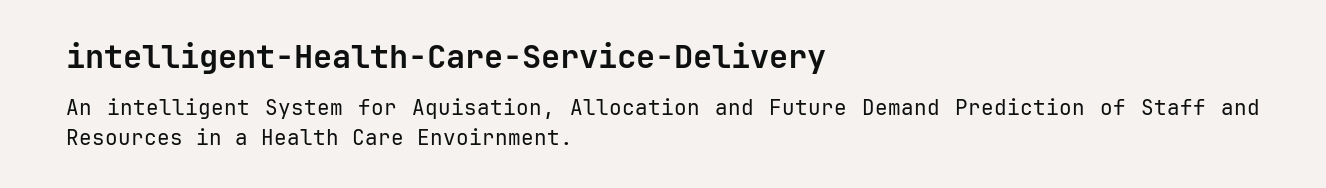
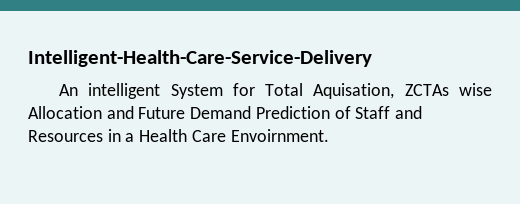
[66,42,826,74] intelligent-Health-Care-Service-Delivery -> [28,50,372,67] Intelligent-Health-Care-Service-Delivery
[412,98,555,119] Aquisation, -> [265,83,493,99] Total Aquisation, ZCTAs wise

